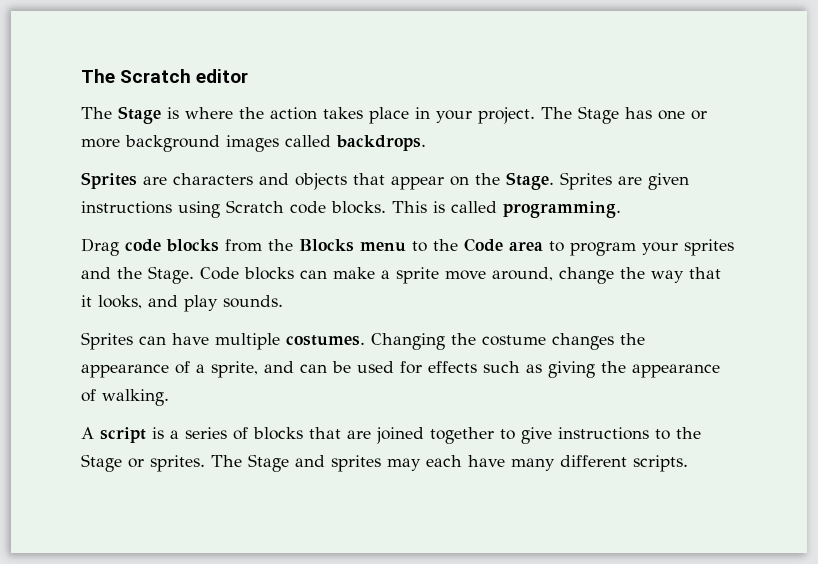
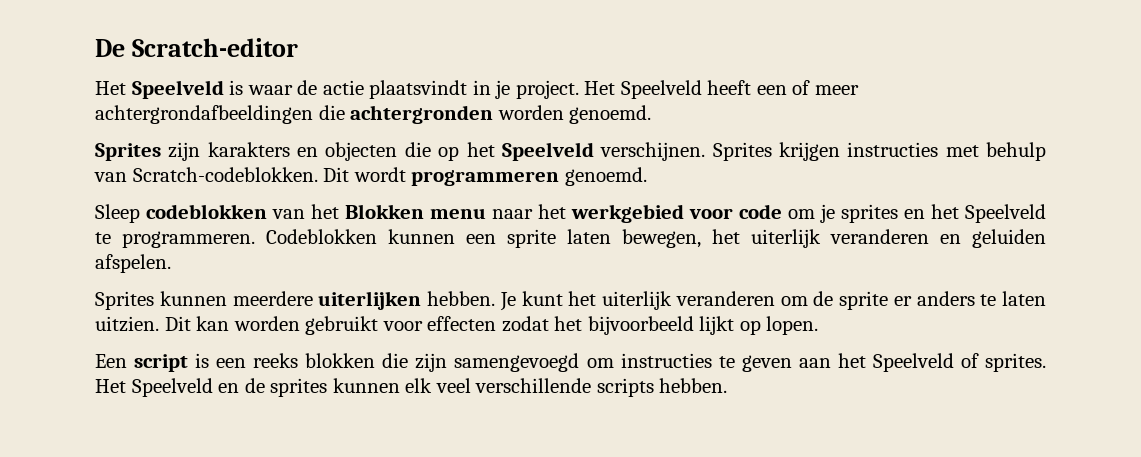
[81,69,249,83] [81,106,707,124] [81,135,426,152] [81,172,689,190] [81,200,621,218] [81,238,734,256] [81,266,721,284] [81,295,283,312] [81,332,645,350] [81,361,720,378] [81,389,169,406] [81,427,701,444] [81,454,688,472] The Scratch editor // The Stage is where the action takes place in your project. The Stage has one or more background images called backdrops. // Sprites are characters and objects that appear on the Stage. Sprites are given instructions using Scratch code blocks. This is called programming. // Drag code blocks from the Blocks menu to the Code area to program your sprites and the Stage. Code blocks can make a sprite move around, change the way that it looks, and play sounds. // Sprites can have multiple costumes. Changing the costume changes the appearance of a sprite, and can be used for effects such as giving the appearance of walking. // A script is a series of blocks that are joined together to give instructions to the Stage or sprites. The Stage and sprites may each have many different scripts. -> [95,38,298,57] [95,80,860,99] [95,105,652,124] [95,142,1046,161] [94,167,647,186] [95,204,1046,223] [95,229,1046,248] [95,254,171,273] [95,291,1046,311] [95,316,819,335] [95,353,1047,372] [95,378,728,397] De Scratch-editor // Het Speelveld is waar de actie plaatsvindt in je project. Het Speelveld heeft een of meer achtergrondafbeeldingen die achtergronden worden genoemd. // Sprites zijn karakters en objecten die op het Speelveld verschijnen. Sprites krijgen instructies met behulp van Scratch-codeblokken. Dit wordt programmeren genoemd. // Sleep codeblokken van het Blokken menu naar het werkgebied voor code om je sprites en het Speelveld te programmeren. Codeblokken kunnen een sprite laten bewegen, het uiterlijk veranderen en geluiden afspelen. // Sprites kunnen meerdere uiterlijken hebben. Je kunt het uiterlijk veranderen om de sprite er anders te laten uitzien. Dit kan worden gebruikt voor effecten zodat het bijvoorbeeld lijkt op lopen. // Een script is een reeks blokken die zijn samengevoegd om instructies te geven aan het Speelveld of sprites. Het Speelveld en de sprites kunnen elk veel verschillende scripts hebben.

